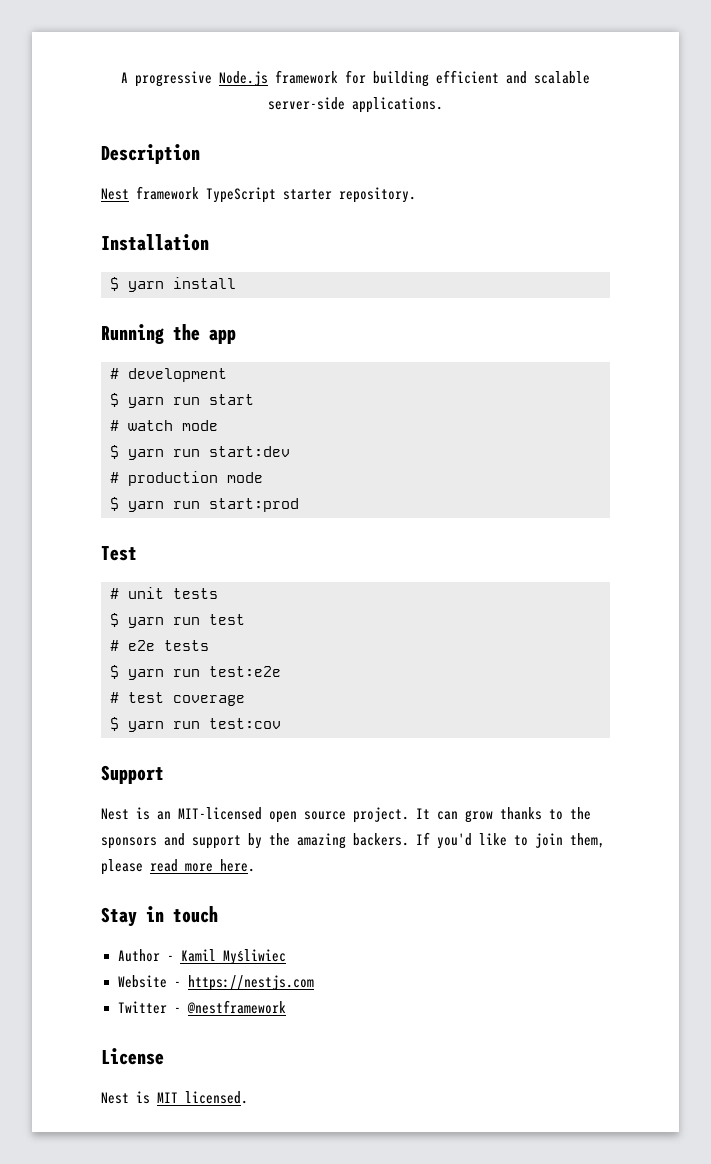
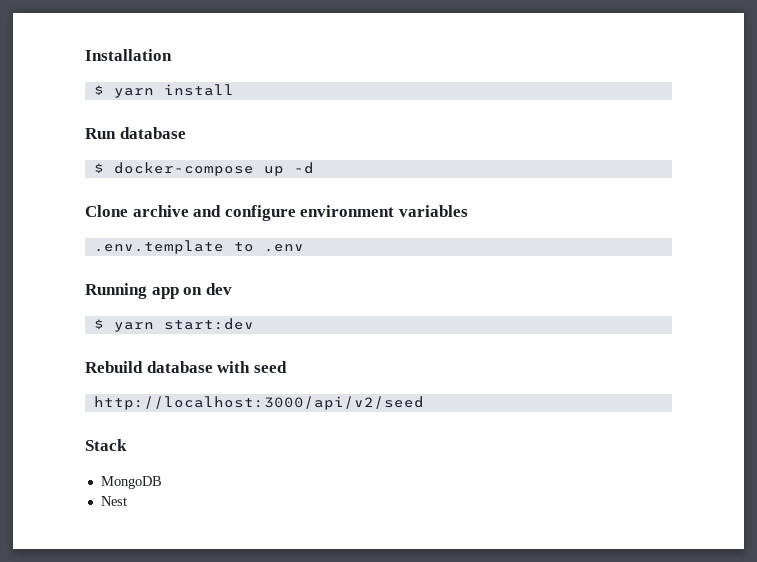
[121,70,590,87] [268,97,443,113] [101,144,200,164] [101,186,416,203] [101,234,209,251] [110,277,236,292] A progressive Node.js framework for building efficient and scalable server-side applications. // Description // Nest framework TypeScript starter repository. // Installation // $ yarn install -> [85,49,172,61] [93,84,234,98] [85,127,186,139] [93,162,314,176] [85,205,468,221] [93,240,304,254] Installation // $ yarn install // Run database // $ docker-compose up -d // Clone archive and configure environment variables // .env.template to .env
[173,324,200,341] the -> (147, 291) none
[110,368,227,382] [110,393,254,408] [110,420,218,431] [110,445,290,460] [110,471,263,486] [110,497,299,512] [101,546,137,561] [110,587,218,599] [110,613,245,628] [110,640,209,651] [110,665,281,680] [110,692,245,706] [110,717,281,732] [101,765,164,784] [101,807,591,823] [101,832,605,849] [101,859,255,875] [101,906,218,927] [117,949,286,965] [117,975,314,991] [117,1000,286,1014] [101,1048,164,1065] [101,1091,248,1104] // # development // $ yarn run start // # watch mode // $ yarn run start:dev // # production mode // $ yarn run start:prod // Test // # unit tests // $ yarn run test // # e2e tests // $ yarn run test:e2e // # test coverage // $ yarn run test:cov // Support // Nest is an MIT-licensed open source project. It can grow thanks to the sponsors and support by the amazing backers. If you'd like to join them, please read more here. // Stay in touch // Author - Kamil Myśliwiec // Website - https://nestjs.com // Twitter - @nestframework // License // Nest is MIT licensed. -> [183,283,232,295] [93,318,254,332] [85,361,287,373] [93,396,424,410] [85,439,127,451] [100,476,162,489] [100,496,127,506] on dev // $ yarn start:dev // Rebuild database with seed // http://localhost:3000/api/v2/seed // Stack // MongoDB // Nest

